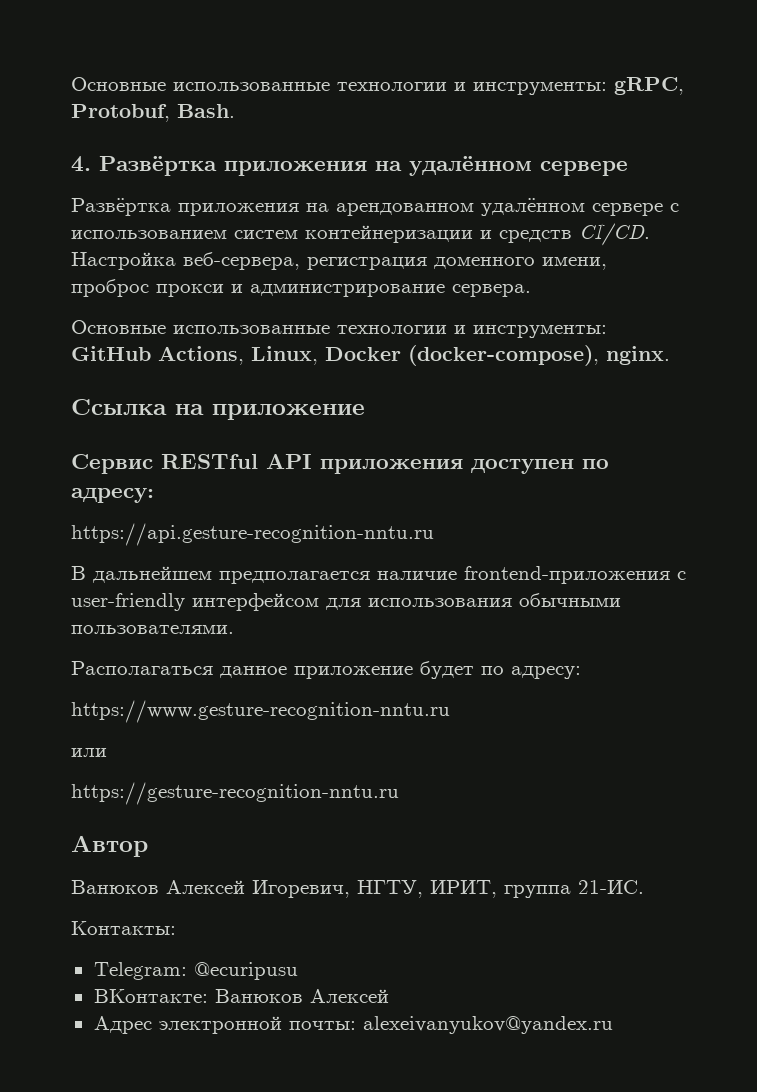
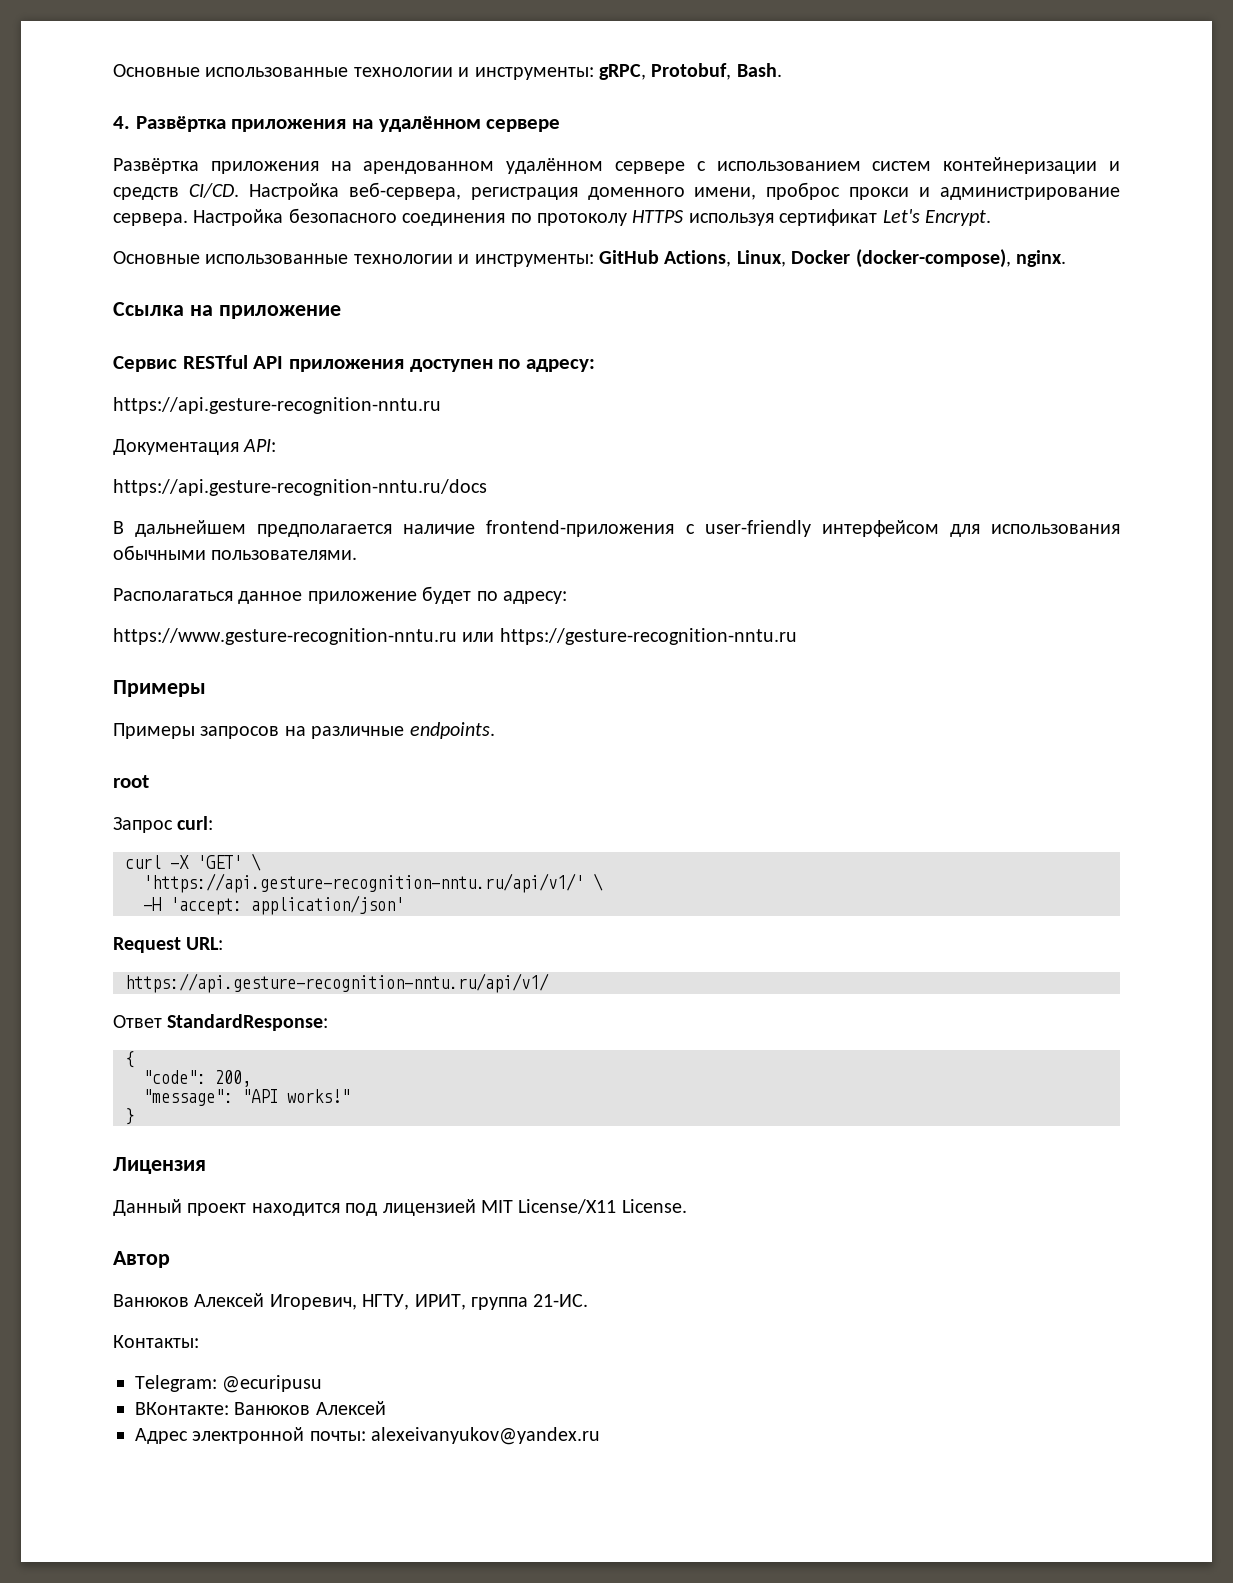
(531, 290) none -> [193,208,991,226] Настройка безопасного соединения по протоколу HTTPS используя сертификат Let's Encrypt.
(434, 534) none -> [113,439,277,455] [113,479,487,496] // Документация API: // https://api.gesture-recognition-nntu.ru/docs
[71,748,107,757] [71,782,399,805] // или // https://gesture-recognition-nntu.ru -> [462,628,797,645] [113,680,206,697] [113,722,495,739] [113,775,149,788] [113,816,214,833] [125,853,261,871] [143,873,603,893] [143,895,404,915] [113,937,224,953] [125,973,549,993] [113,1014,329,1031] [125,1051,134,1068] [143,1070,251,1087] [143,1089,350,1106] [125,1108,134,1125] [113,1157,206,1174] [113,1199,687,1216] или https://gesture-recognition-nntu.ru // Примеры // Примеры запросов на различные endpoints. // root // Запрос curl: // curl -X 'GET' \ // 'https://api.gesture-recognition-nntu.ru/api/v1/' \ // -H 'accept: application/json' // Request URL: // https://api.gesture-recognition-nntu.ru/api/v1/ // Ответ StandardResponse: // { // "code": 200, // "message": "API works!" // } // Лицензия // Данный проект находится под лицензией MIT License/X11 License.

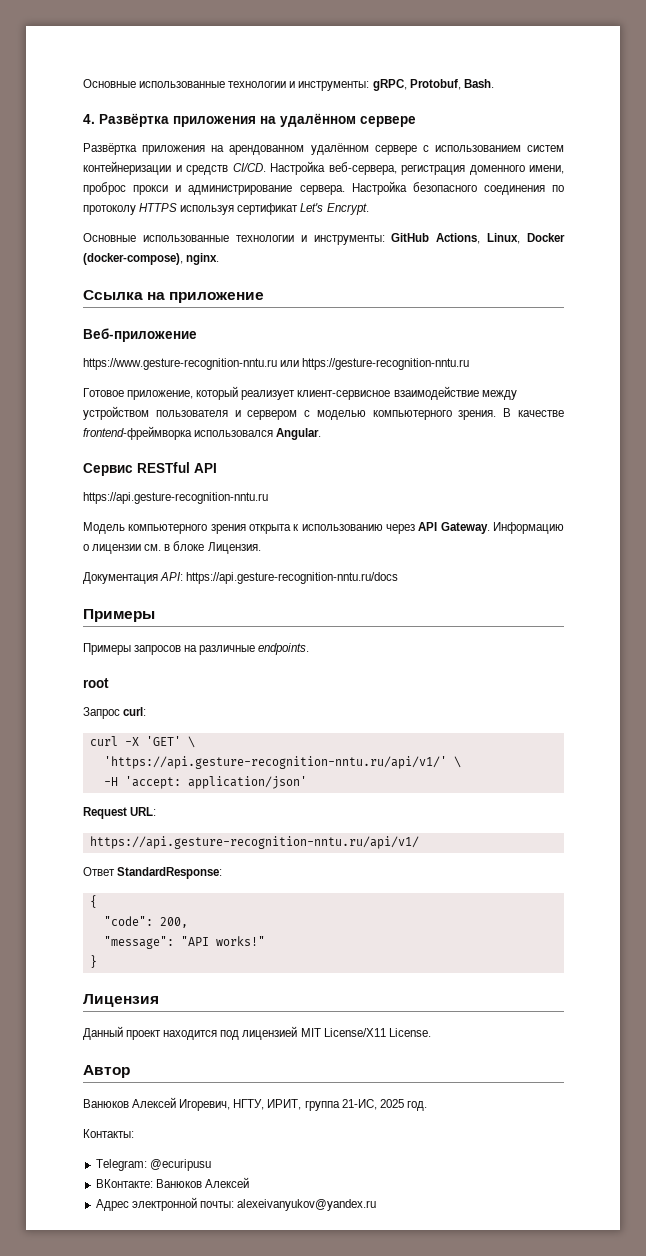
[113,355,596,372] [113,397,441,414] [113,439,277,455] [113,479,487,496] [113,520,1120,537] [113,545,358,560] [113,586,567,604] [113,628,797,645] Сервис RESTful API приложения доступен по адресу: // https://api.gesture-recognition-nntu.ru // Документация API: // https://api.gesture-recognition-nntu.ru/docs // В дальнейшем предполагается наличие frontend-приложения с user-friendly интерфейсом для использования обычными пользователями. // Располагаться данное приложение будет по адресу: // https://www.gesture-recognition-nntu.ru или https://gesture-recognition-nntu.ru -> [83,328,197,342] [83,358,470,370] [83,386,517,400] [83,406,564,420] [83,426,322,440] [83,462,217,476] [83,492,268,504] [83,522,564,534] [83,541,261,554] [83,572,399,584] Веб-приложение // https://www.gesture-recognition-nntu.ru или https://gesture-recognition-nntu.ru // Готовое приложение, который реализует клиент-сервисное взаимодействие между устройством пользователя и сервером с моделью компьютерного зрения. В качестве frontend-фреймворка использовался Angular. // Сервис RESTful API // https://api.gesture-recognition-nntu.ru // Модель компьютерного зрения открыта к использованию через API Gateway. Информацию о лицензии см. в блоке Лицензия. // Документация API: https://api.gesture-recognition-nntu.ru/docs
[533,1294,589,1307] 21-ИС. -> [341,1099,427,1111] 21-ИС, 2025 год.

